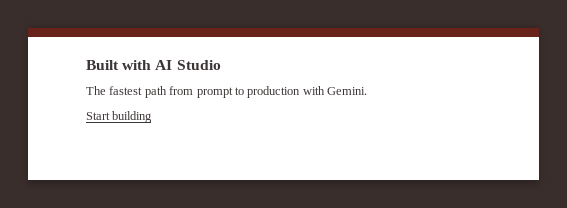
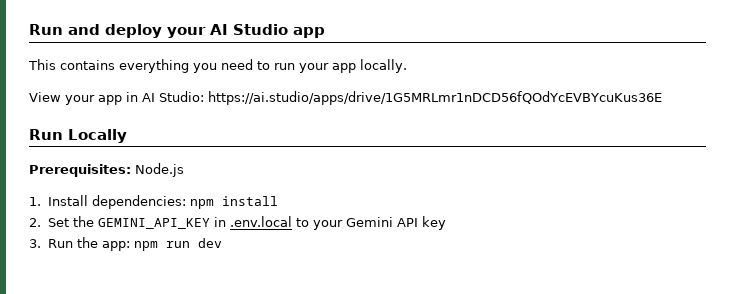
[86,60,221,70] [86,86,367,98] [86,111,153,123] Built with AI Studio // The fastest path from prompt to production with Gemini. // Start building -> [29,24,325,38] [28,59,407,73] [29,91,662,105] [29,129,127,143] [29,163,184,177] [29,195,278,209] [29,216,447,230] [29,237,222,251] Run and deploy your AI Studio app // This contains everything you need to run your app locally. // View your app in AI Studio: https://ai.studio/apps/drive/1G5MRLmr1nDCD56fQOdYcEVBYcuKus36E // Run Locally // Prerequisites: Node.js // 1. Install dependencies: npm install // 2. Set the GEMINI_API_KEY in .env.local to your Gemini API key // 3. Run the app: npm run dev

